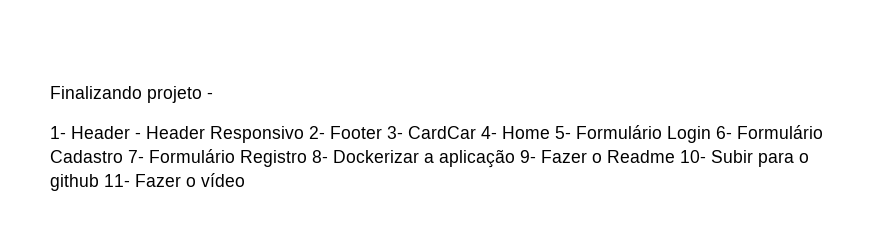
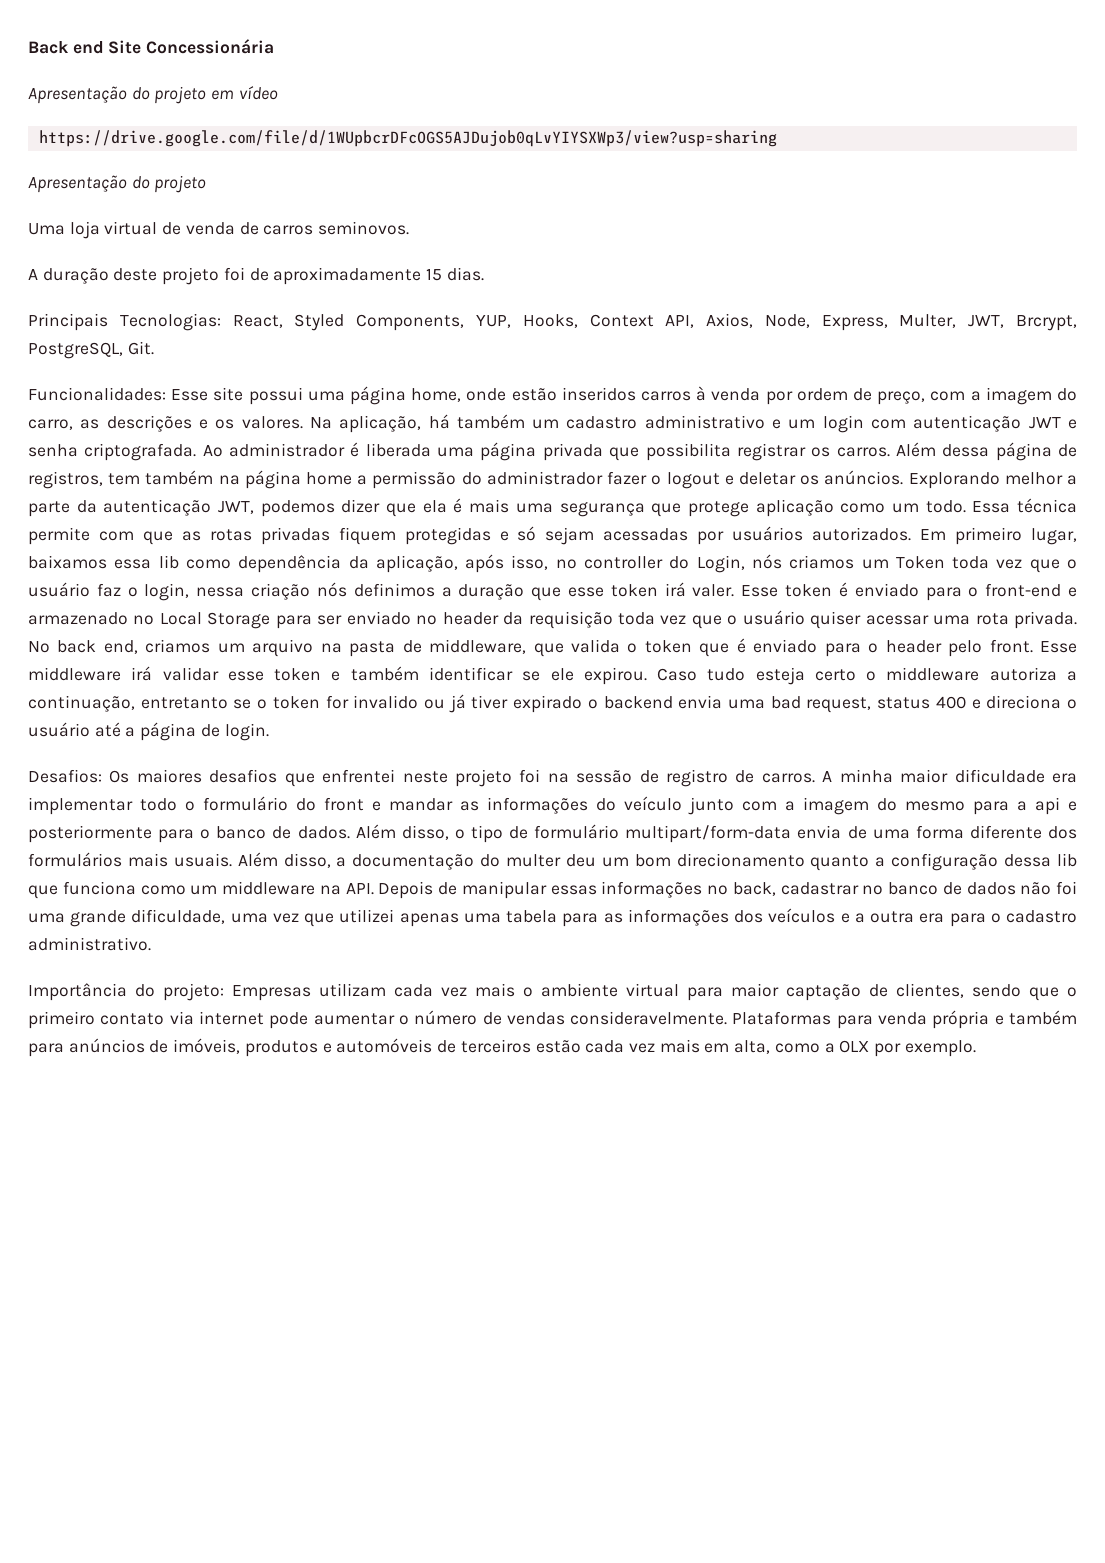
[50,86,213,103] [50,125,823,143] [50,149,809,168] [50,173,245,191] Finalizando projeto - // 1- Header - Header Responsivo 2- Footer 3- CardCar 4- Home 5- Formulário Login 6- Formulário Cadastro 7- Formulário Registro 8- Dockerizar a aplicação 9- Fazer o Readme 10- Subir para o github 11- Fazer o vídeo -> [28,39,275,54] [28,86,278,104] [38,130,777,147] [28,175,207,193] [28,221,410,239] [28,267,484,285] [28,313,1078,331] [28,341,154,359] [28,386,1078,405] [28,414,1077,433] [28,442,1078,461] [28,470,1077,489] [28,498,1078,517] [28,526,1078,545] [28,554,1077,573] [28,582,1078,601] [28,610,1078,629] [28,638,1078,657] [28,666,1078,685] [28,694,1077,713] [28,722,269,741] [28,769,1078,787] [28,796,1077,815] [28,824,1077,843] [28,852,1077,871] [28,881,1077,899] [28,908,1078,927] [28,937,151,951] [28,983,1077,1001] [28,1010,1077,1029] [28,1038,976,1057] Back end Site Concessionária // Apresentação do projeto em vídeo // https://drive.google.com/file/d/1WUpbcrDFcOGS5AJDujob0qLvYIYSXWp3/view?usp=sharing // Apresentação do projeto // Uma loja virtual de venda de carros seminovos. // A duração deste projeto foi de aproximadamente 15 dias. // Principais Tecnologias: React, Styled Components, YUP, Hooks, Context API, Axios, Node, Express, Multer, JWT, Brcrypt, PostgreSQL, Git. // Funcionalidades: Esse site possui uma página home, onde estão inseridos carros à venda por ordem de preço, com a imagem do carro, as descrições e os valores. Na aplicação, há também um cadastro administrativo e um login com autenticação JWT e senha criptografada. Ao administrador é liberada uma página privada que possibilita registrar os carros. Além dessa página de registros, tem também na página home a permissão do administrador fazer o logout e deletar os anúncios. Explorando melhor a parte da autenticação JWT, podemos dizer que ela é mais uma segurança que protege aplicação como um todo. Essa técnica permite com que as rotas privadas fiquem protegidas e só sejam acessadas por usuários autorizados. Em primeiro lugar, baixamos essa lib como dependência da aplicação, após isso, no controller do Login, nós criamos um Token toda vez que o usuário faz o login, nessa criação nós definimos a duração que esse token irá valer. Esse token é enviado para o front-end e armazenado no Local Storage para ser enviado no header da requisição toda vez que o usuário quiser acessar uma rota privada. No back end, criamos um arquivo na pasta de middleware, que valida o token que é enviado para o header pelo front. Esse middleware irá validar esse token e também identificar se ele expirou. Caso tudo esteja certo o middleware autoriza a continuação, entretanto se o token for invalido ou já tiver expirado o backend envia uma bad request, status 400 e direciona o usuário até a página de login. // Desafios: Os maiores desafios que enfrentei neste projeto foi na sessão de registro de carros. A minha maior dificuldade era implementar todo o formulário do front e mandar as informações do veículo junto com a imagem do mesmo para a api e posteriormente para o banco de dados. Além disso, o tipo de formulário multipart/form-data envia de uma forma diferente dos formulários mais usuais. Além disso, a documentação do multer deu um bom direcionamento quanto a configuração dessa lib que funciona como um middleware na API. Depois de manipular essas informações no back, cadastrar no banco de dados não foi uma grande dificuldade, uma vez que utilizei apenas uma tabela para as informações dos veículos e a outra era para o cadastro administrativo. // Importância do projeto: Empresas utilizam cada vez mais o ambiente virtual para maior captação de clientes, sendo que o primeiro contato via internet pode aumentar o número de vendas consideravelmente. Plataformas para venda própria e também para anúncios de imóveis, produtos e automóveis de terceiros estão cada vez mais em alta, como a OLX por exemplo.

